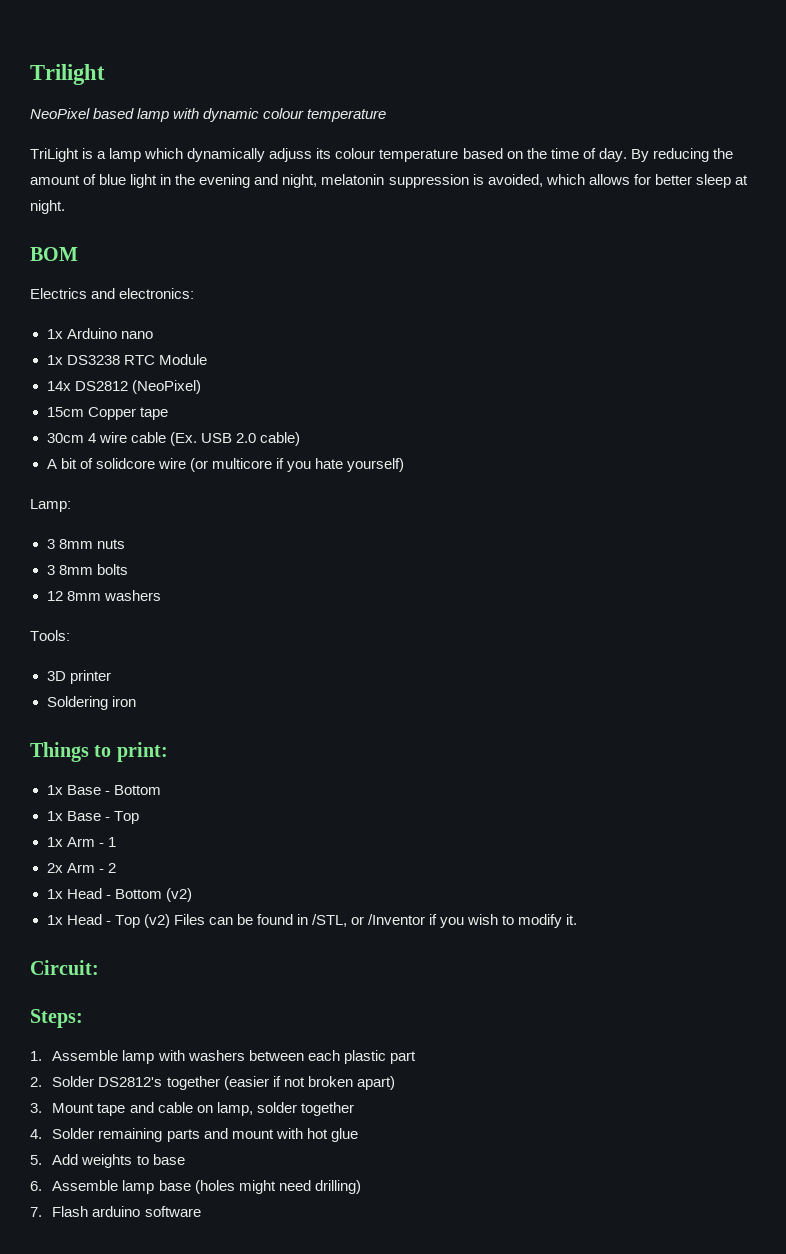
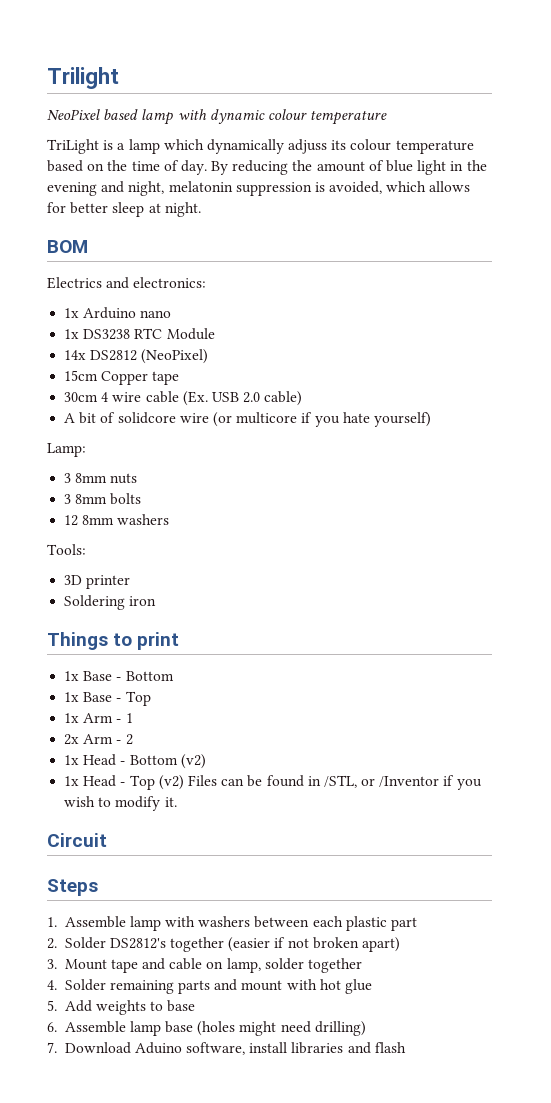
[116,742,168,762] print: -> [137,632,180,650] print
[30,960,99,975] [30,1009,83,1028] Circuit: // Steps: -> [47,833,107,847] [47,879,98,896] Circuit // Steps
[52,1206,201,1217] Flash arduino software -> [64,1042,406,1055] Download Aduino software, install libraries and flash

